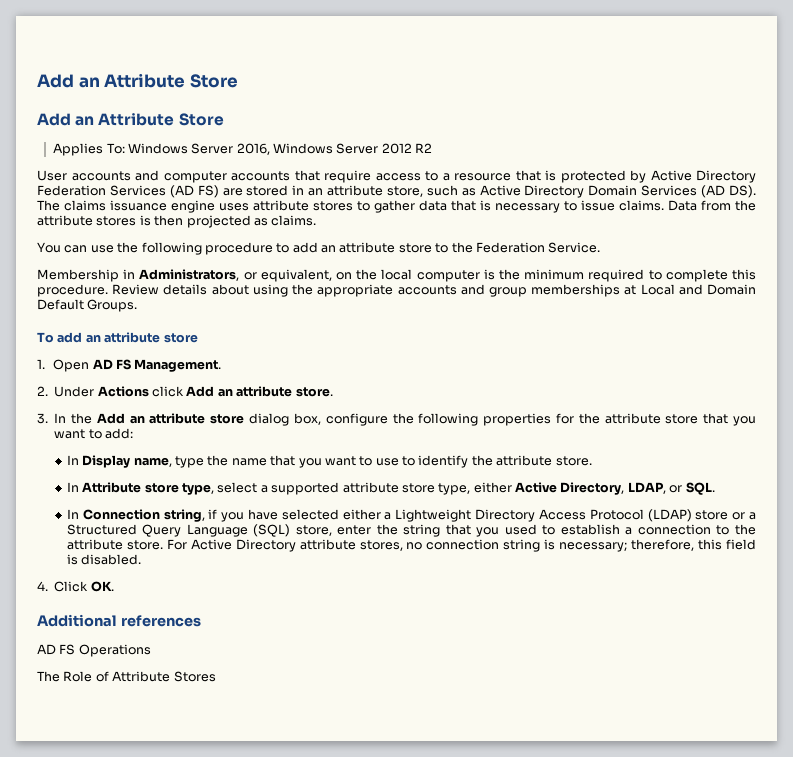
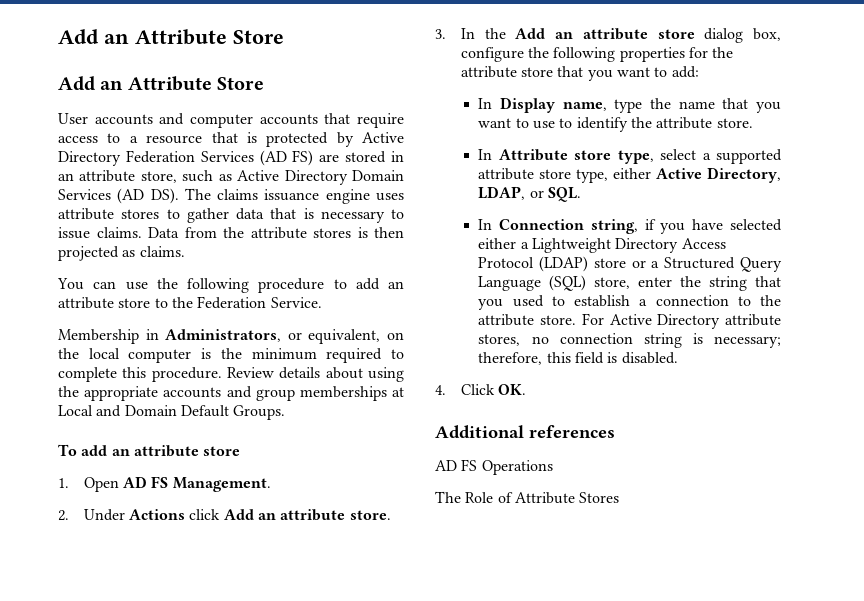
[53,143,433,156] // Applies To: Windows Server 2016, Windows Server 2012 R2 -> (265, 83) none

